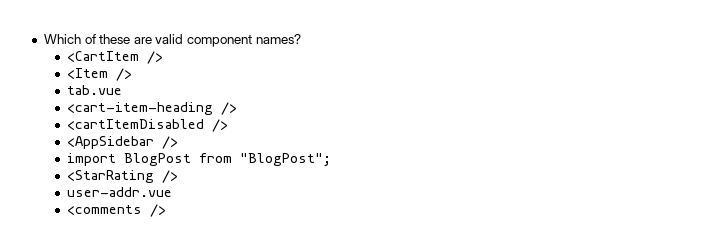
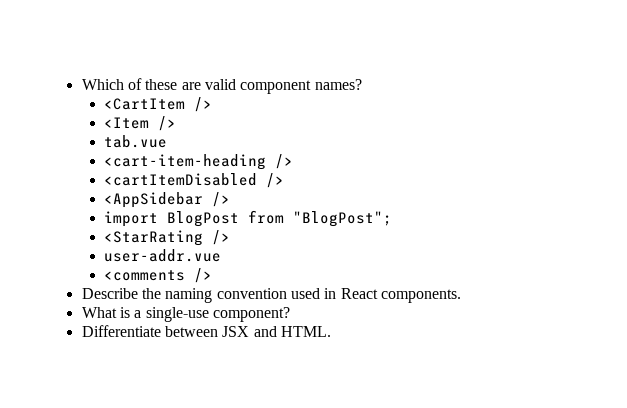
(166, 210) none -> [81,288,461,303] [81,307,290,322] [81,325,331,337] // Describe the naming convention used in React components. // What is a single-use component? // Differentiate between JSX and HTML.

